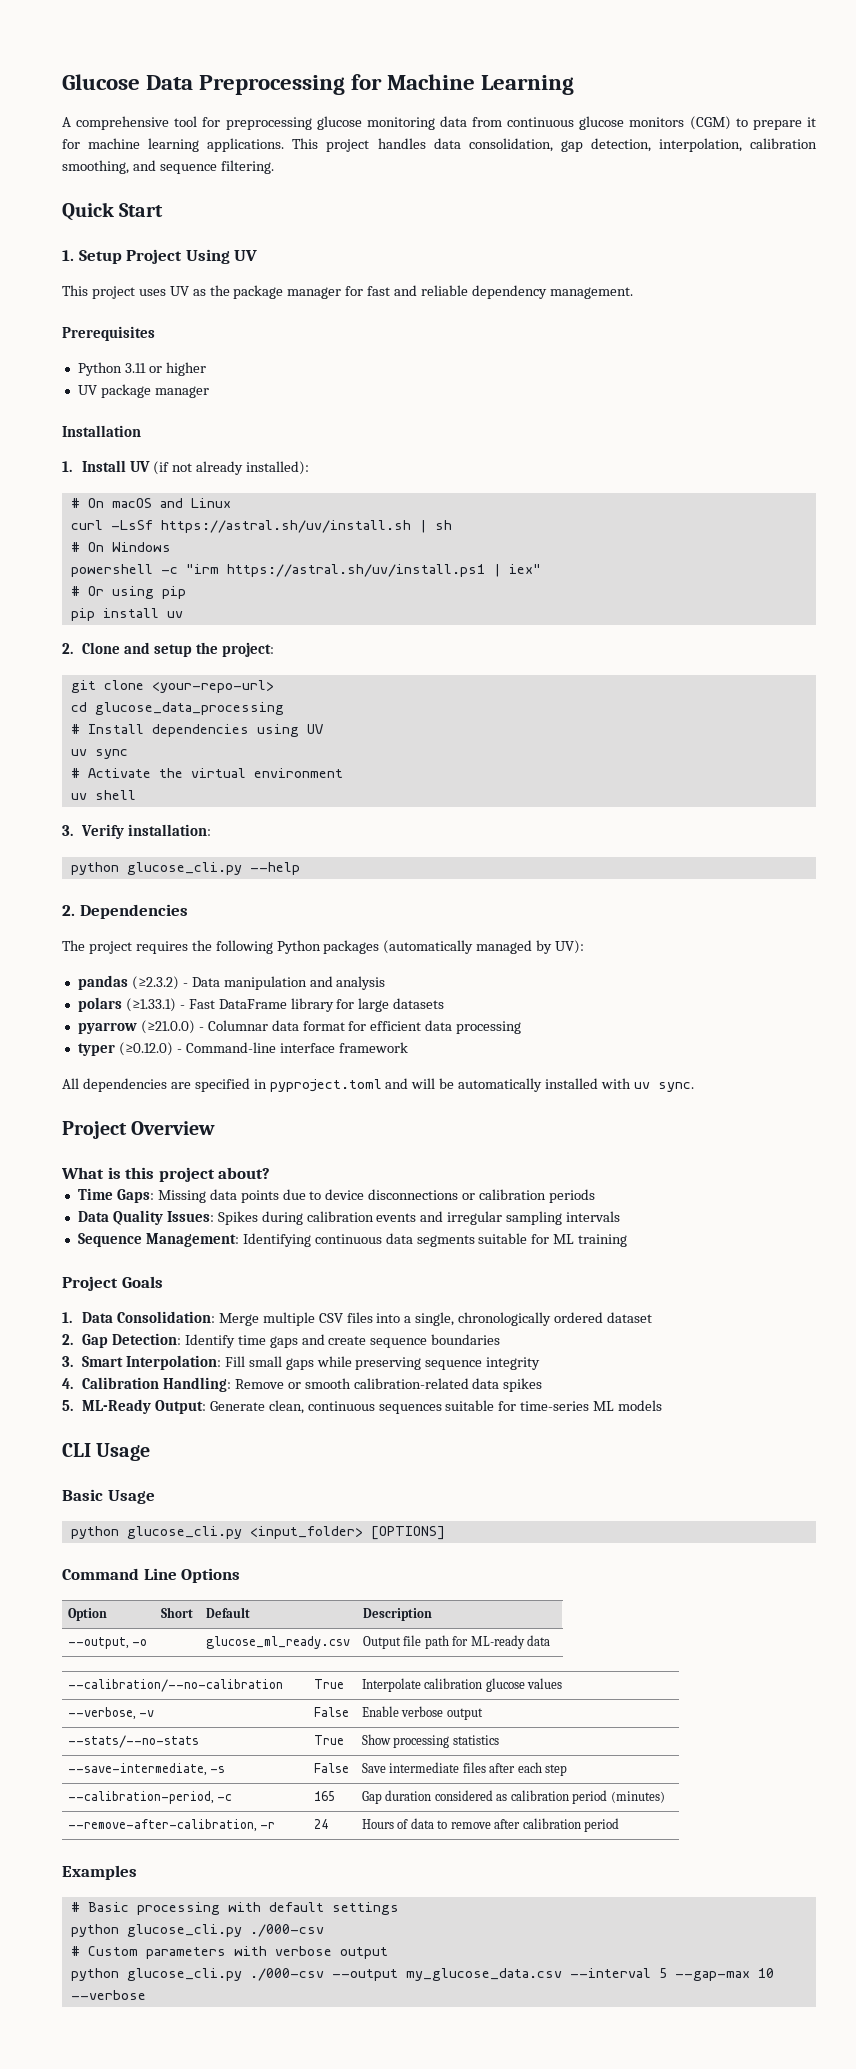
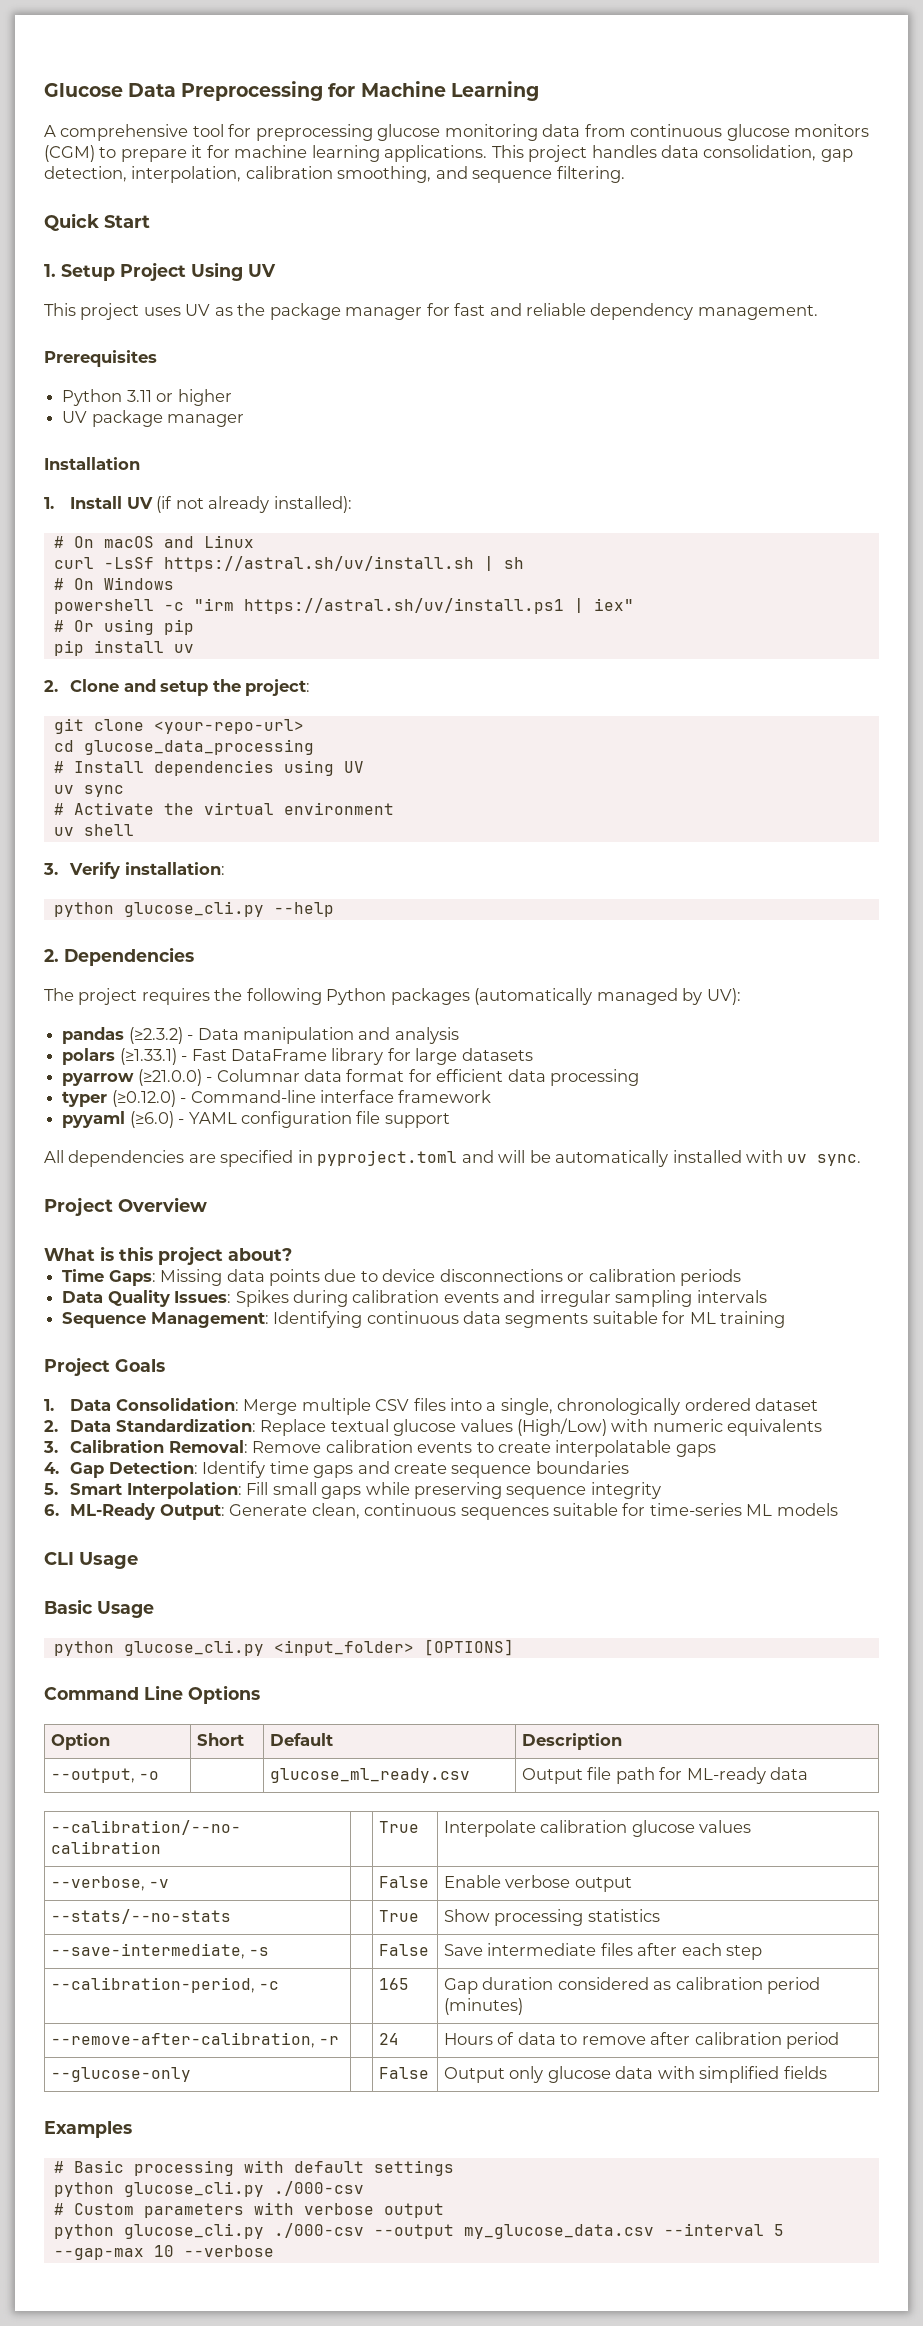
(408, 1047) none -> [62,1111,450,1128] // pyyaml (≥6.0) - YAML configuration file support
(73, 1339) none -> [70,1418,823,1436] [43,1440,716,1457] [44,1462,59,1474] Data Standardization: Replace textual glucose values (High/Low) with numeric equivalents // 3. Calibration Removal: Remove calibration events to create interpolatable gaps // 4.
[62,1356,73,1367] 3. -> [44,1483,58,1495] 5.
[62,1377,543,1392] [62,1400,73,1411] 4. Calibration Handling: Remove or smooth calibration-related data spikes // 5. -> [44,1504,59,1516] 6.
(620, 1825) none -> [50,2067,191,2082] [378,2067,429,2079] [443,2066,827,2083] // --glucose-only | | False | Output only glucose data with simplified fields

